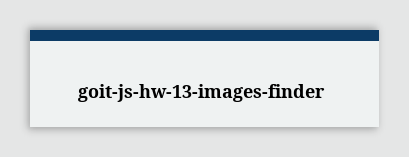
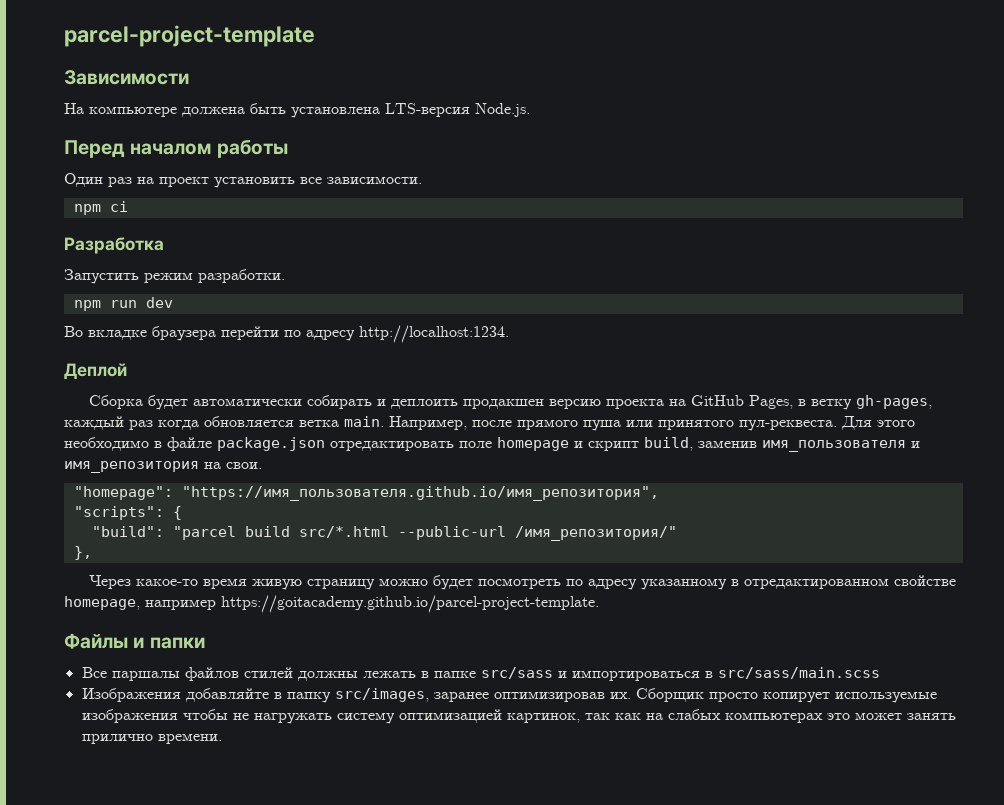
[78,84,325,102] goit-js-hw-13-images-finder -> [64,25,315,47] [64,70,189,85] [64,103,530,118] [64,139,288,158] [64,173,422,188] [73,201,128,215] [64,237,164,254] [64,269,285,284] [73,297,173,311] [64,325,509,343] [64,363,127,379] [89,395,933,410] [64,416,915,431] [64,437,920,452] [64,461,262,473] [73,486,659,501] [73,506,182,520] [91,526,677,541] [73,546,92,560] [89,575,957,590] [64,595,599,613] [64,633,205,649] [81,667,880,681] [81,688,937,703] [81,709,956,724] [81,733,222,744] parcel-project-template // Зависимости // На компьютере должена быть установлена LTS-версия Node.js. // Перед началом работы // Один раз на проект установить все зависимости. // npm ci // Разработка // Запустить режим разработки. // npm run dev // Во вкладке браузера перейти по адресу http://localhost:1234. // Деплой // Сборка будет автоматически собирать и деплоить продакшен версию проекта на GitHub Pages, в ветку gh-pages, каждый раз когда обновляется ветка main. Например, после прямого пуша или принятого пул-реквеста. Для этого необходимо в файле package.json отредактировать поле homepage и скрипт build, заменив имя_пользователя и имя_репозитория на свои. // "homepage": "https://имя_пользователя.github.io/имя_репозитория", // "scripts": { // "build": "parcel build src/*.html --public-url /имя_репозитория/" // }, // Через какое-то время живую страницу можно будет посмотреть по адресу указанному в отредактированном свойстве homepage, например https://goitacademy.github.io/parcel-project-template. // Файлы и папки // Все паршалы файлов стилей должны лежать в папке src/sass и импортироваться в src/sass/main.scss // Изображения добавляйте в папку src/images, заранее оптимизировав их. Сборщик просто копирует используемые изображения чтобы не нагружать систему оптимизацией картинок, так как на слабых компьютерах это может занять прилично времени.

